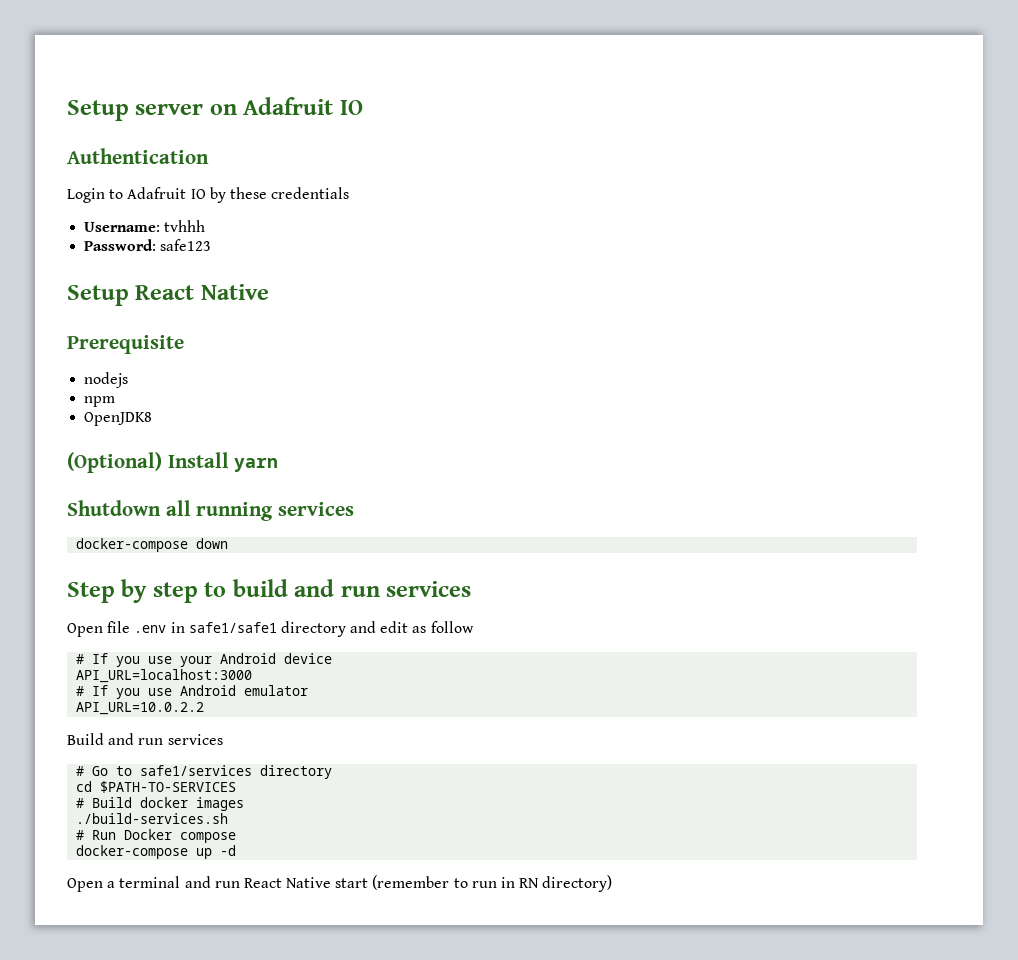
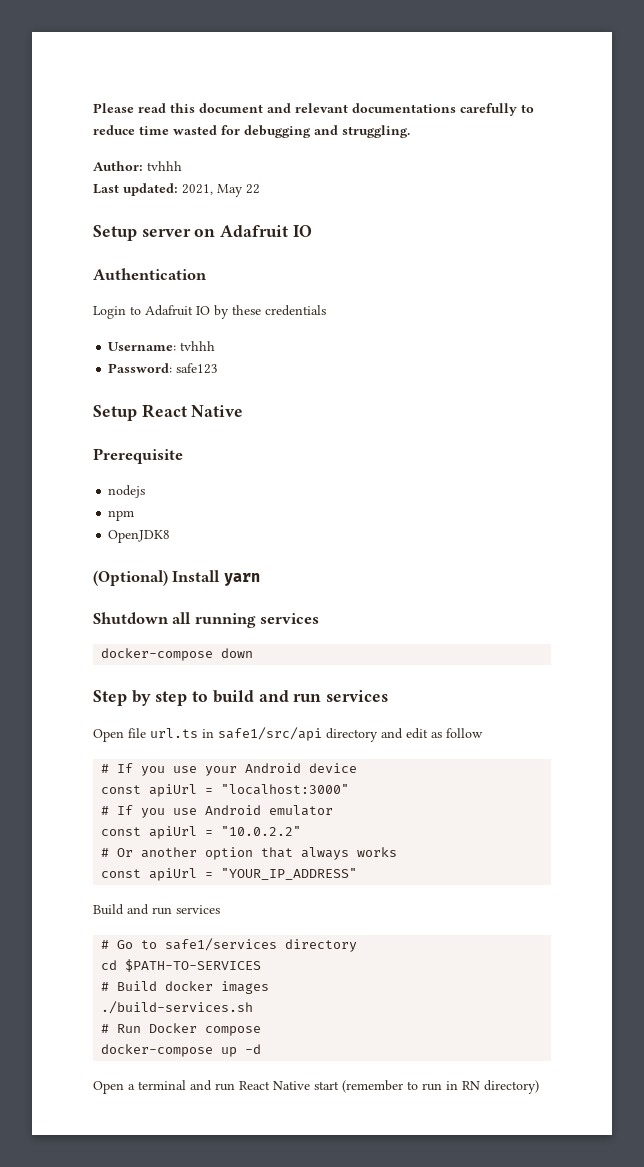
(67, 110) none -> [93,103,534,116] [93,125,410,138] [93,161,182,171] [93,183,260,197] Please read this document and relevant documentations carefully to reduce time wasted for debugging and struggling. // Author: tvhhh // Last updated: 2021, May 22 //
[134,622,277,633] .env in safe1/safe1 -> [150,727,322,741] url.ts in safe1/src/api
[76,669,253,683] API_URL=localhost:3000 -> [101,784,350,797] const apiUrl = "localhost:3000"
[76,702,205,715] API_URL=10.0.2.2 -> [101,826,302,839] [101,847,398,860] [101,868,358,881] const apiUrl = "10.0.2.2" // # Or another option that always works // const apiUrl = "YOUR_IP_ADDRESS"

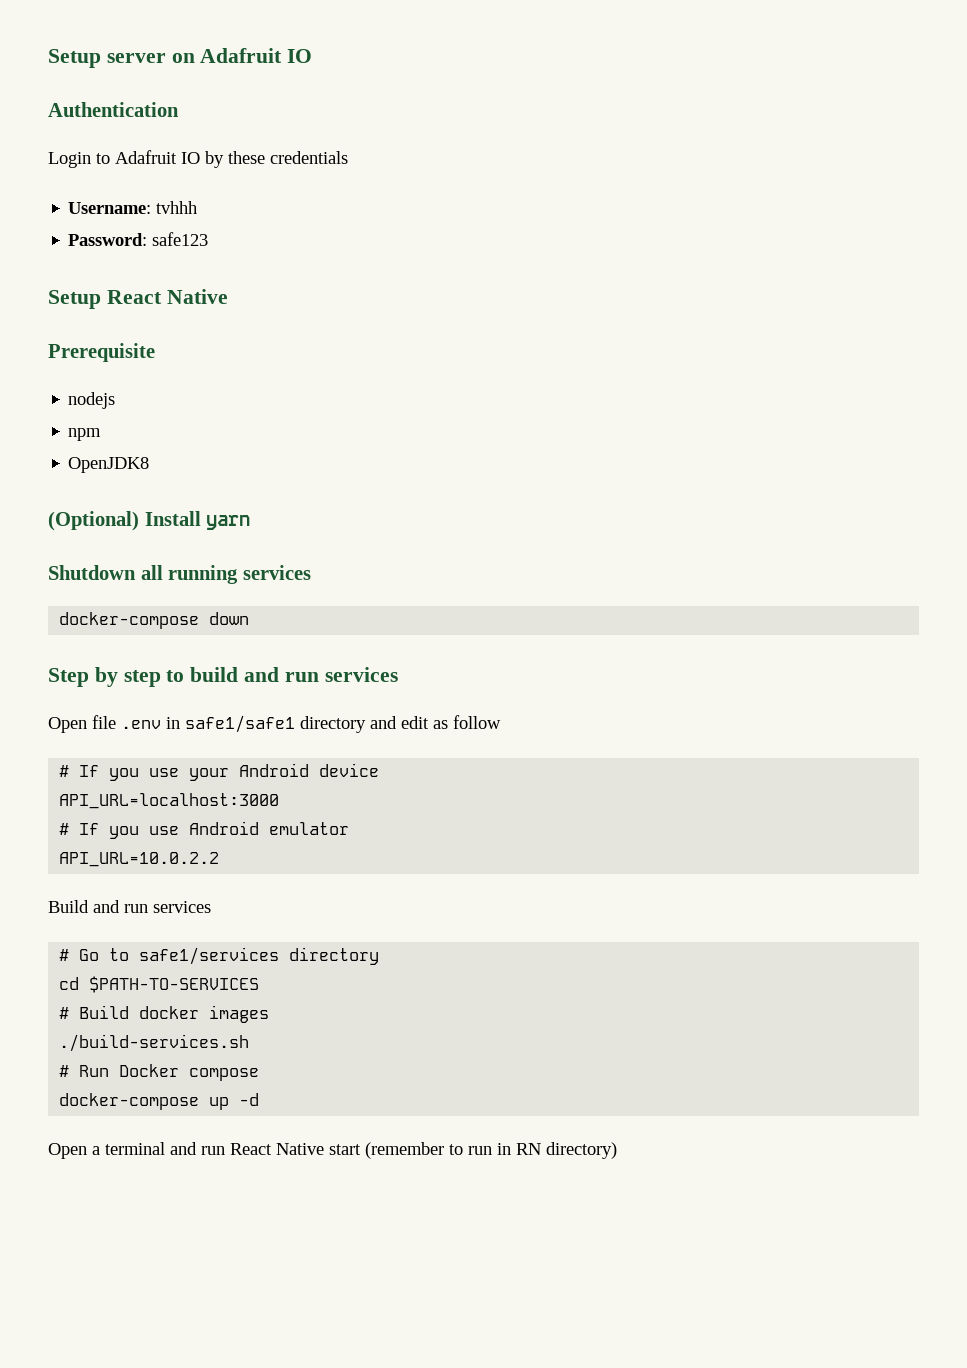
[93,103,534,116] [93,125,410,138] [93,161,182,171] [93,183,260,197] Please read this document and relevant documentations carefully to reduce time wasted for debugging and struggling. // Author: tvhhh // Last updated: 2021, May 22 // -> (48, 58) none
[150,727,322,741] url.ts in safe1/src/api -> [121,715,295,733] .env in safe1/safe1
[101,784,350,797] const apiUrl = "localhost:3000" -> [59,793,280,809] API_URL=localhost:3000
[101,826,302,839] [101,847,398,860] [101,868,358,881] const apiUrl = "10.0.2.2" // # Or another option that always works // const apiUrl = "YOUR_IP_ADDRESS" -> [59,852,220,867] API_URL=10.0.2.2

